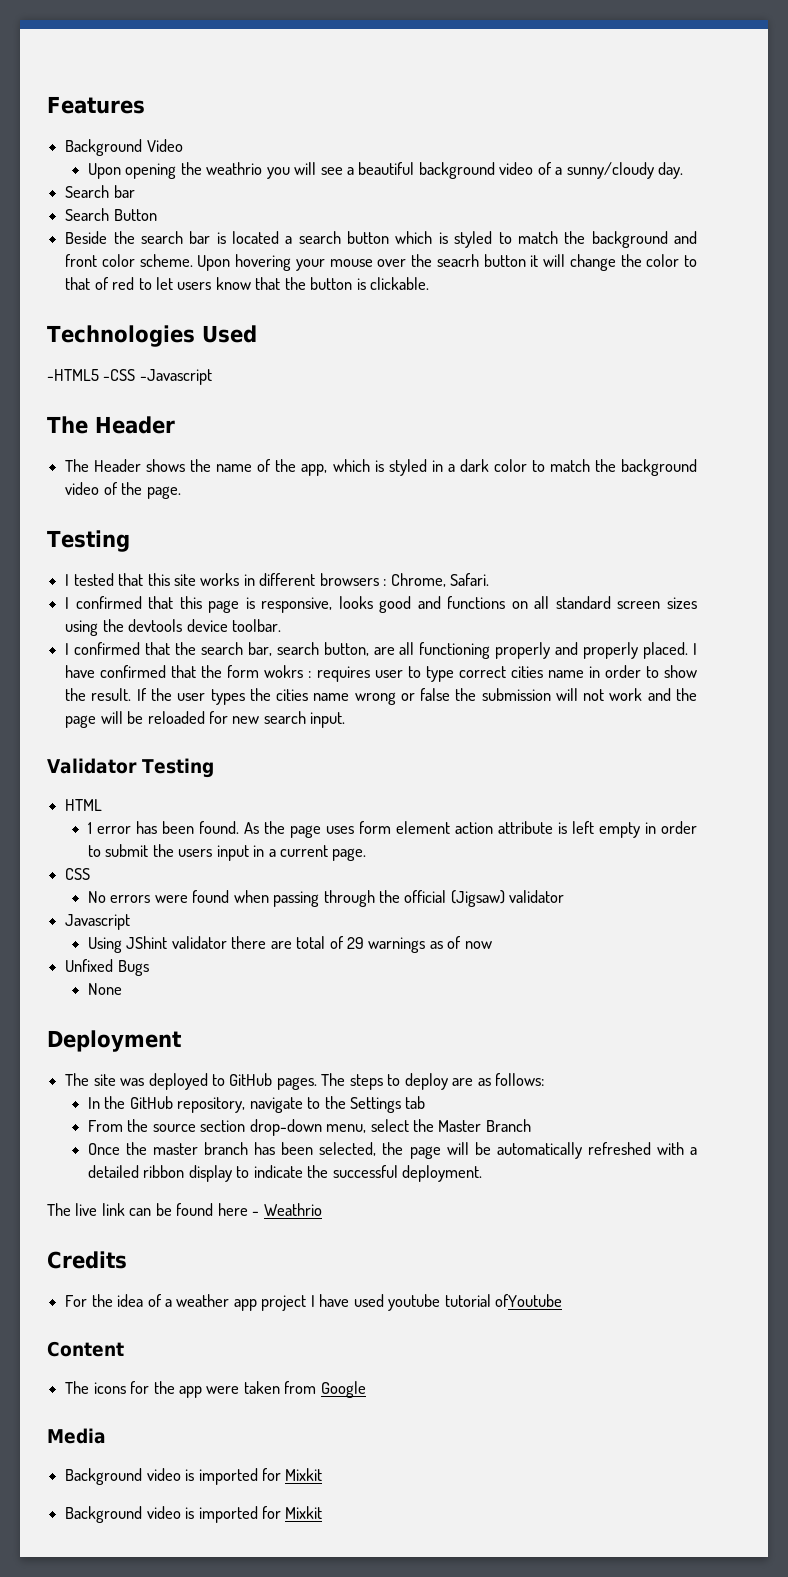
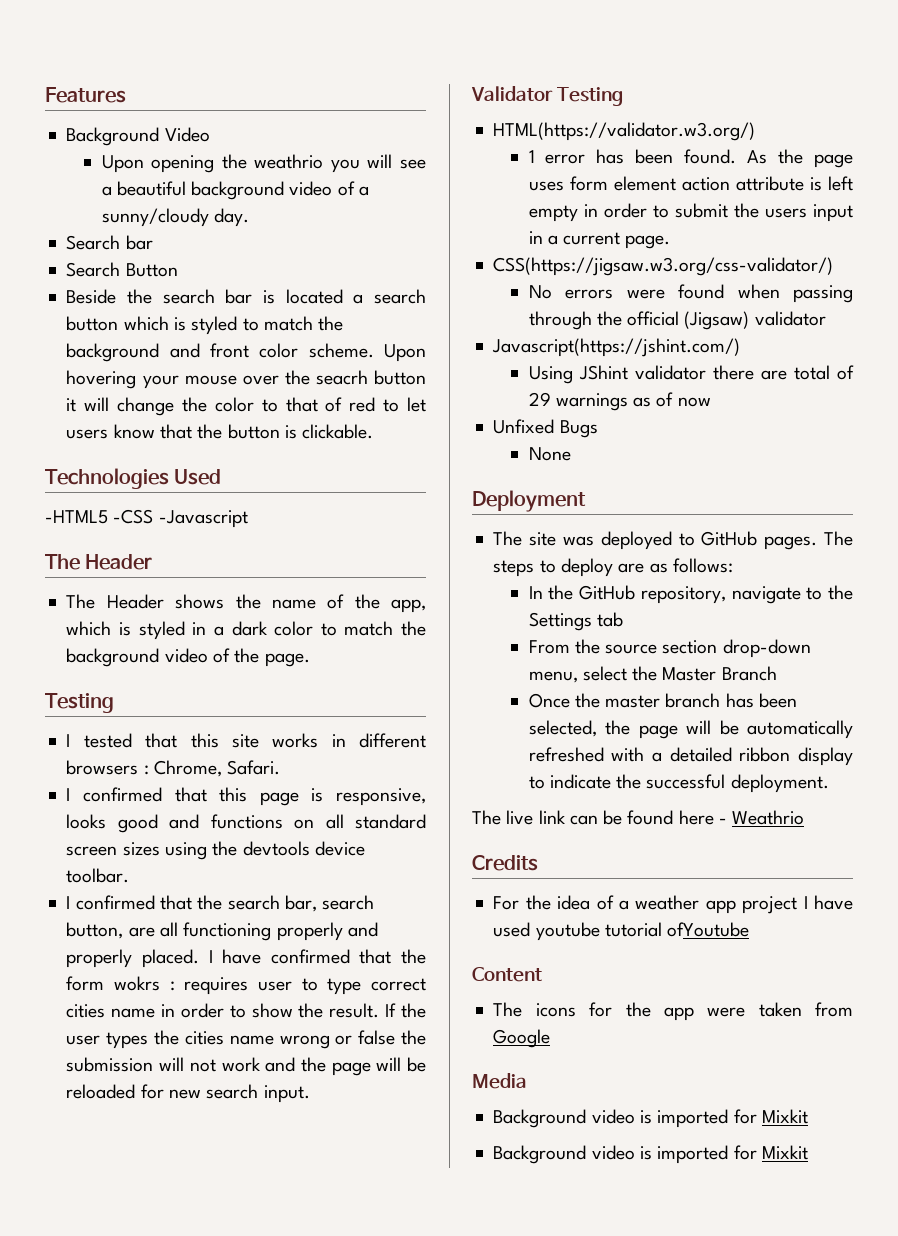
[65,799,103,811] HTML -> [493,122,756,141] HTML(https://validator.w3.org/)
[65,868,91,880] CSS -> [493,257,834,276] CSS(https://jigsaw.w3.org/css-validator/)
[65,914,131,930] Javascript -> [492,338,741,357] Javascript(https://jshint.com/)

